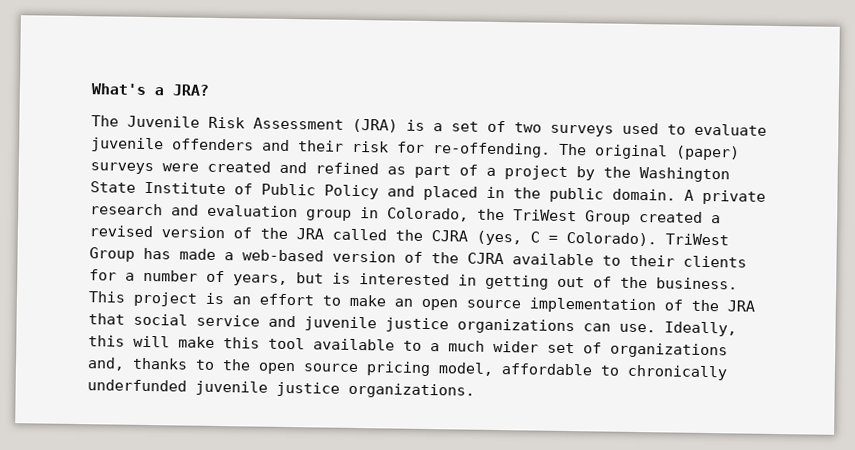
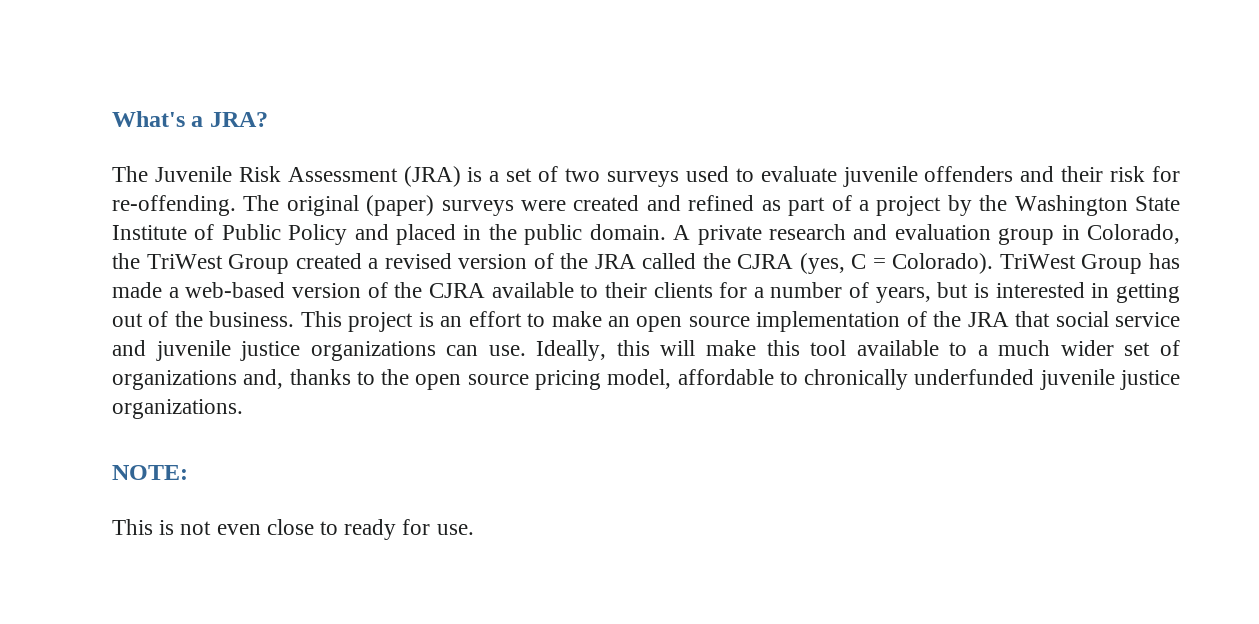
(475, 390) none -> [112,465,188,480] [112,519,474,540] // NOTE: // This is not even close to ready for use.

